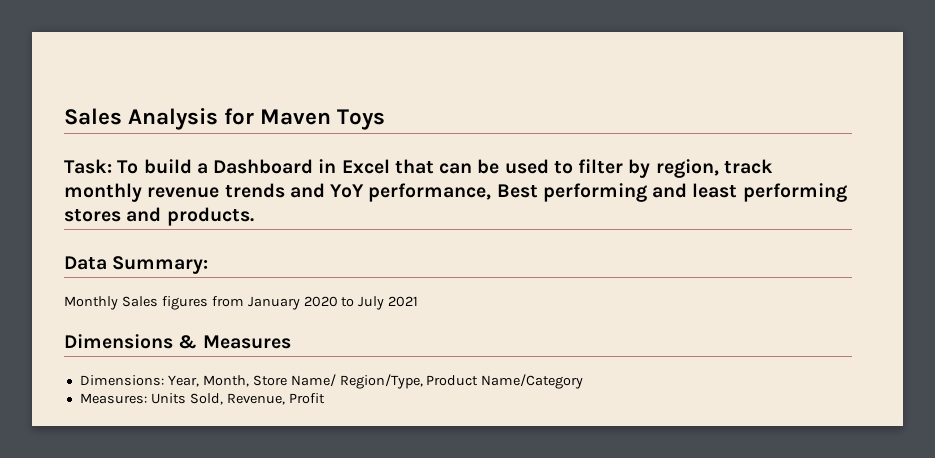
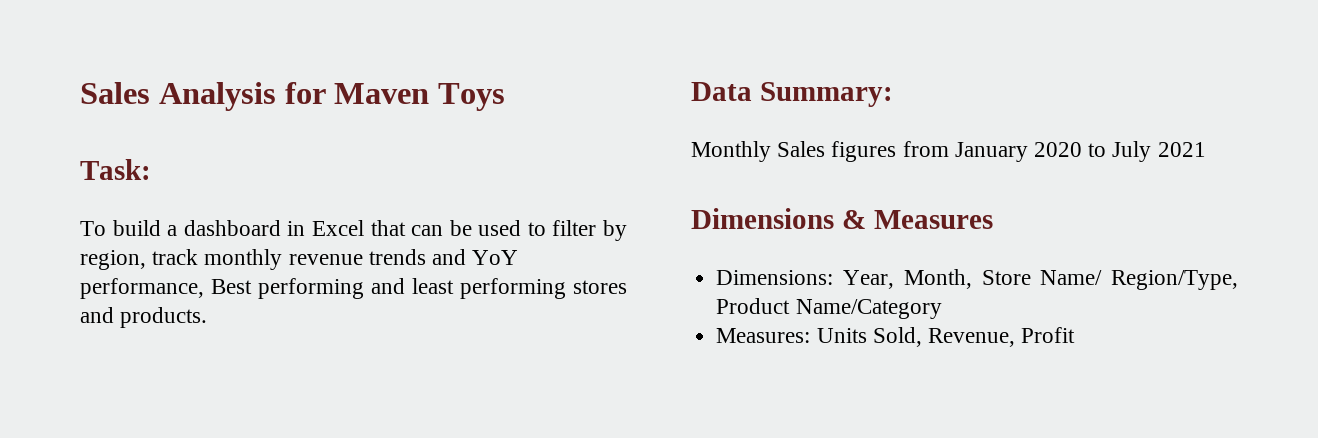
(112, 166) none -> (151, 169) //
[213,159,314,174] Dashboard -> [183,220,281,236] dashboard

